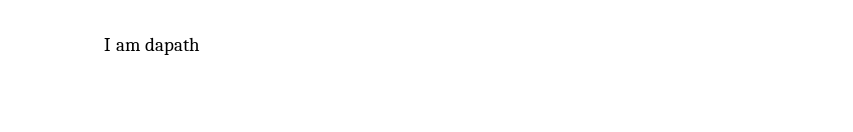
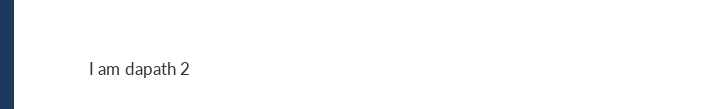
(201, 46) none -> [180,62,191,75] 2

